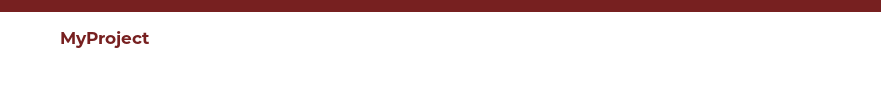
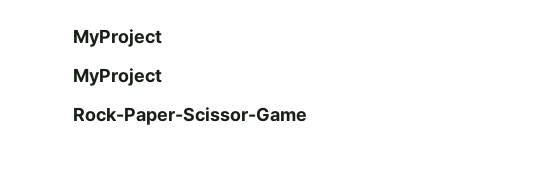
[60,31,150,48] MyProject -> [73,29,162,47] [73,68,162,86] [73,107,307,125] MyProject // MyProject // Rock-Paper-Scissor-Game

